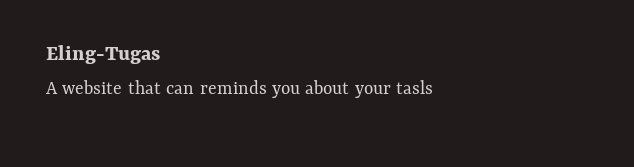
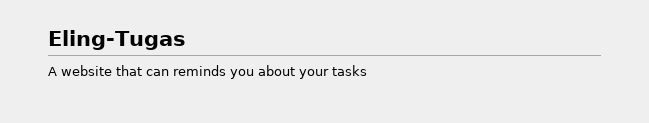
[396,80,434,94] tasls -> [332,65,367,76] tasks

